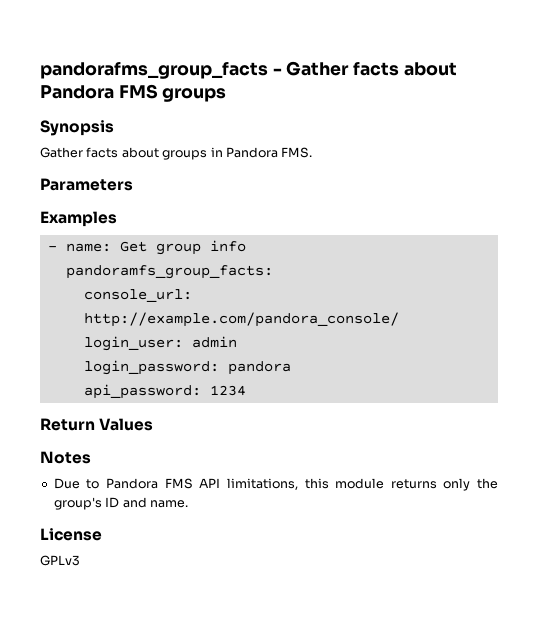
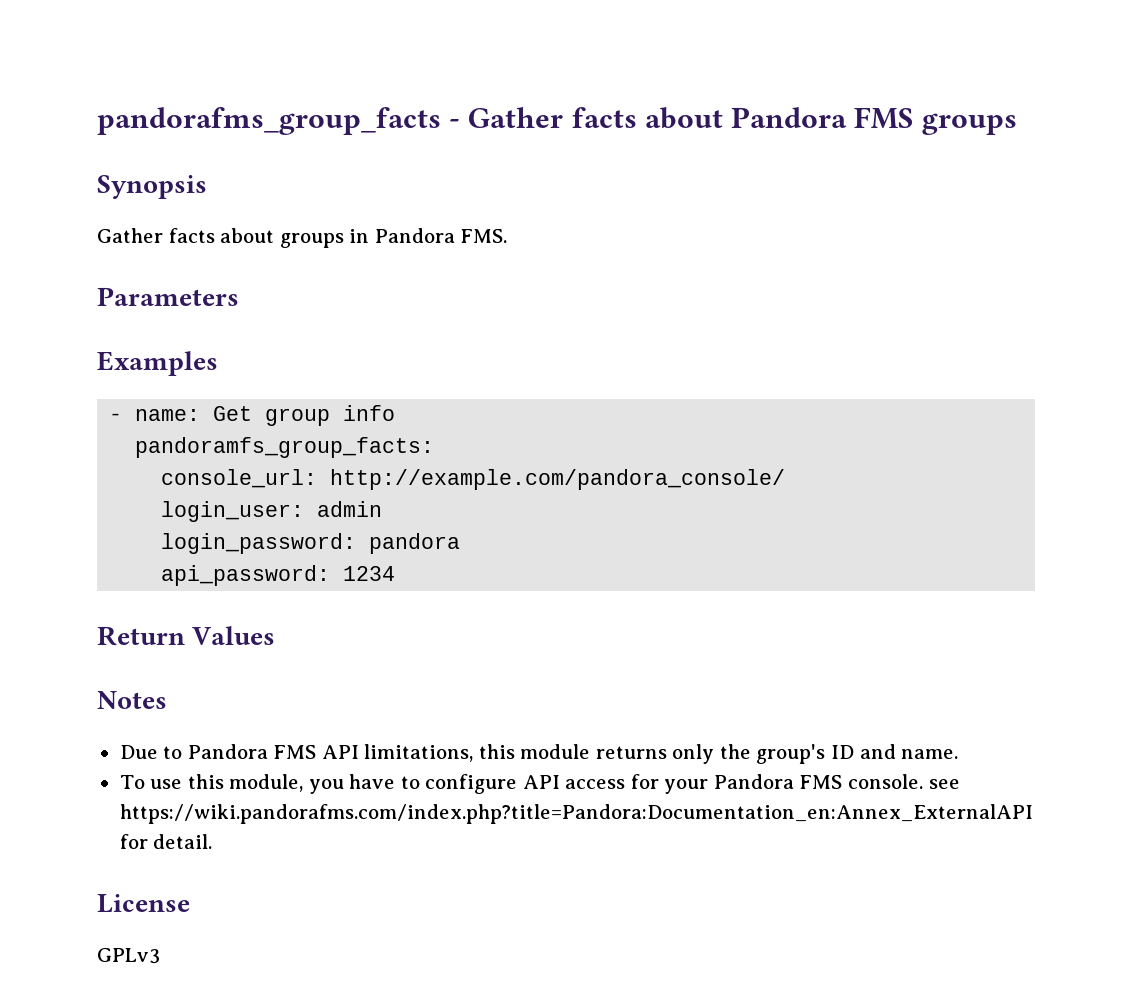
(188, 504) none -> [119,774,960,794] [119,804,1033,824] [119,834,213,849] // To use this module, you have to configure API access for your Pandora FMS console. see https://wiki.pandorafms.com/index.php?title=Pandora:Documentation_en:Annex_ExternalAPI for detail.

